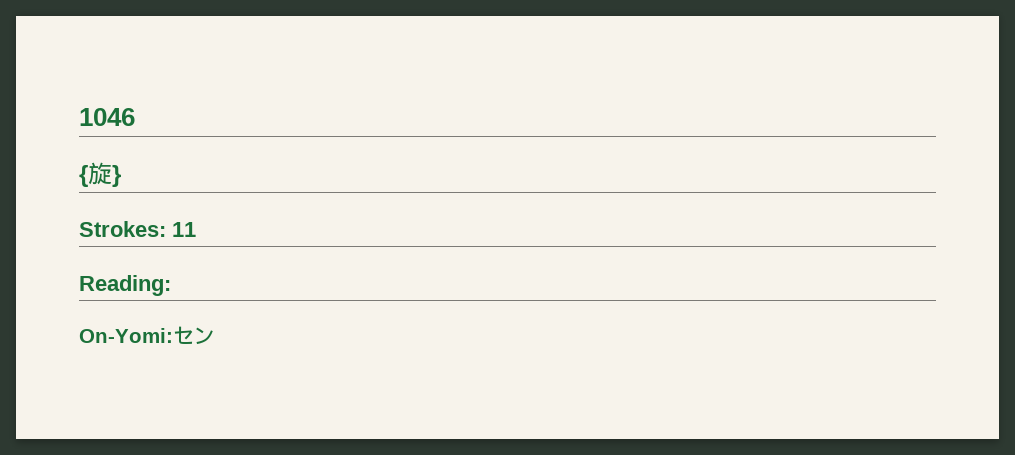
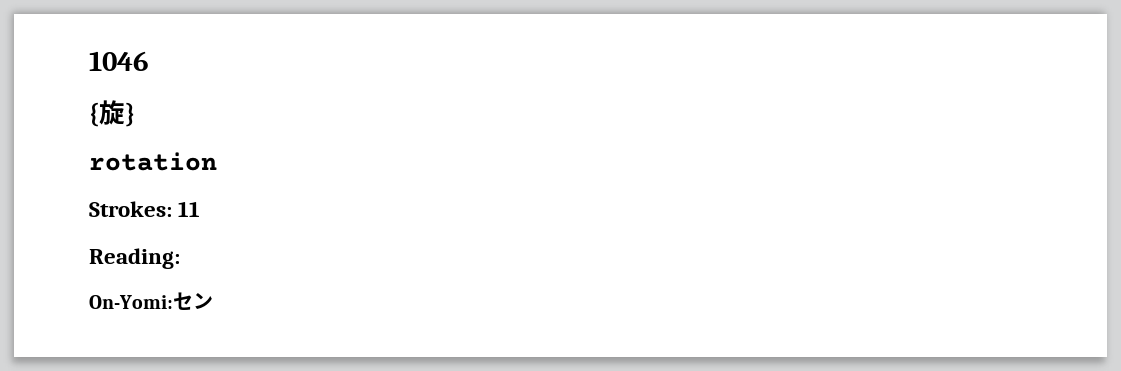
(121, 176) none -> [89,152,217,171] // rotation

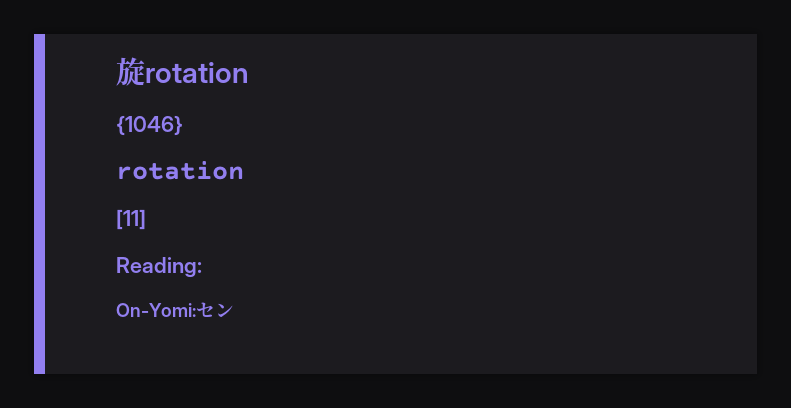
[89,51,149,71] [89,100,135,127] [89,152,217,171] [89,201,201,217] 1046 // {旋} // rotation // Strokes: 11 -> [116,57,249,86] [116,115,183,136] [116,161,244,180] [116,209,146,230] 旋rotation // {1046} // rotation // [11]

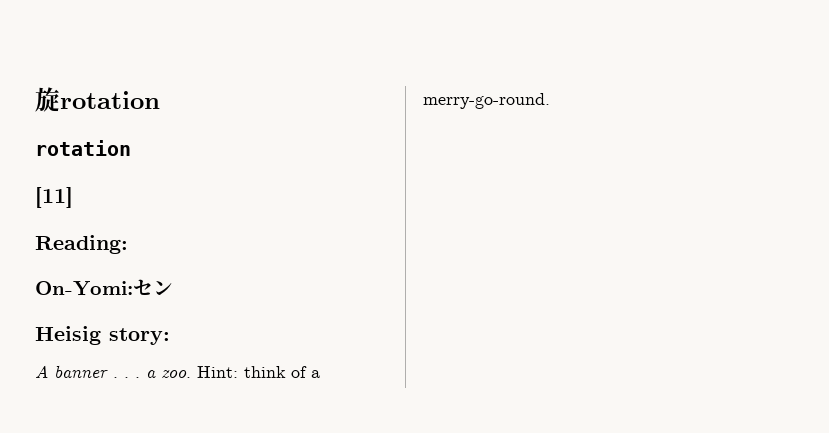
[116,115,183,136] // {1046} -> (160, 100) none
(234, 310) none -> [35,326,170,345] [35,365,320,378] [423,93,550,109] // Heisig story: // A banner . . . a zoo. Hint: think of a merry-go-round.

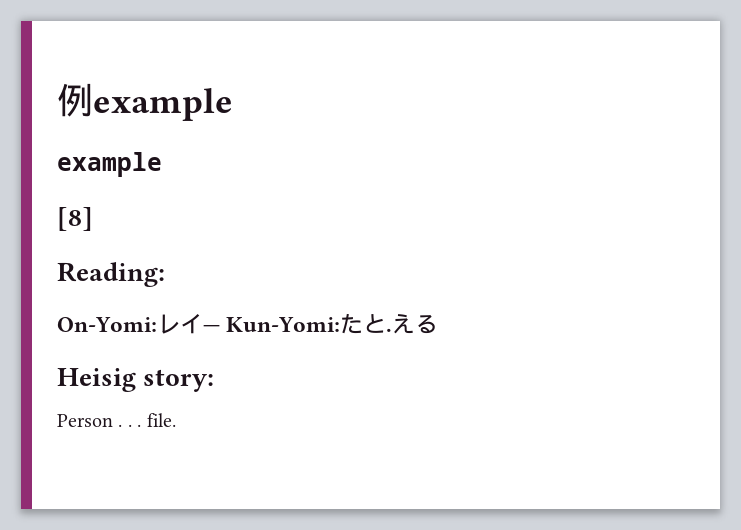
[35,87,160,112] [35,140,131,156] [35,187,73,208] 旋rotation // rotation // [11] -> [57,83,233,121] [57,152,162,177] [57,207,93,231] 例example // example // [8]
[133,279,173,296] セン -> [157,313,439,334] レイ— Kun-Yomi:たと.える
[35,365,108,378] A banner -> [57,414,113,427] Person
[146,366,320,378] [423,93,550,109] a zoo. Hint: think of a merry-go-round. -> [146,413,176,427] file.

